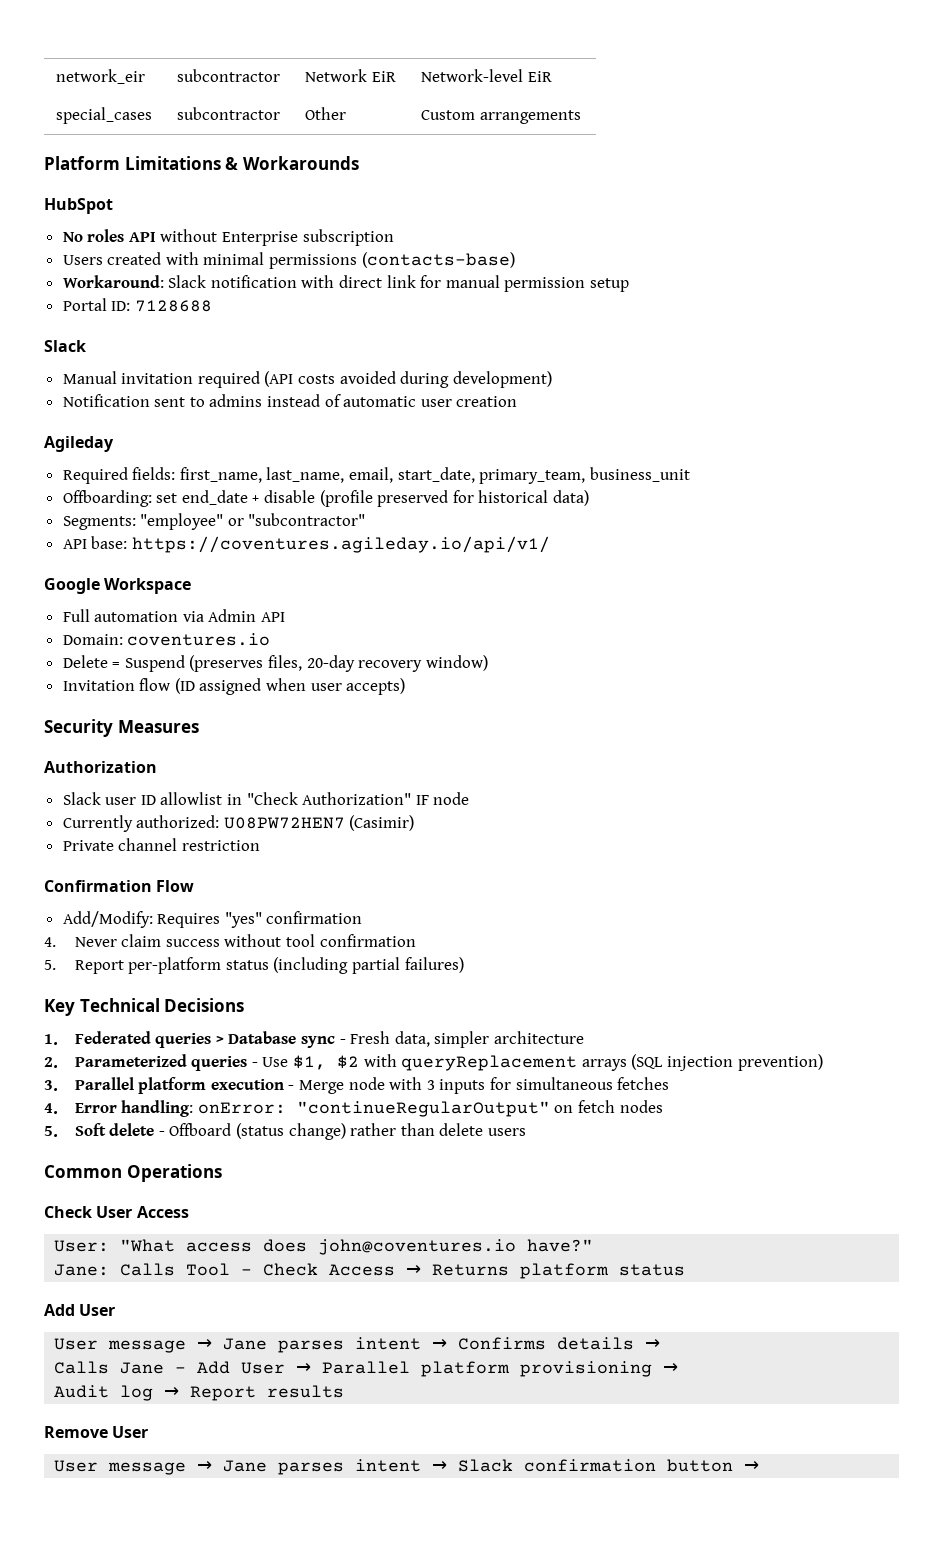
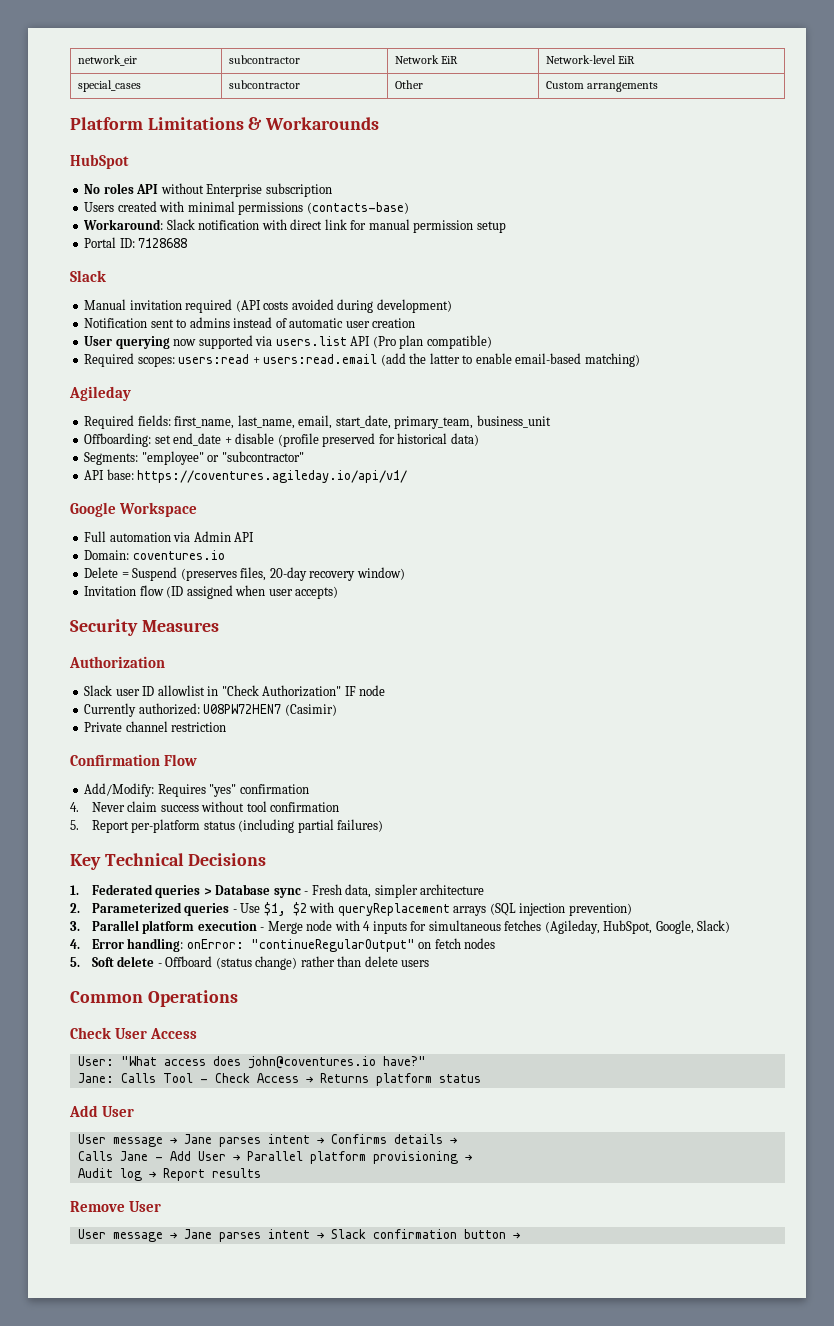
(518, 401) none -> [84,335,492,349] [84,353,640,367] // User querying now supported via users.list API (Pro plan compatible) // Required scopes: users:read + users:read.email (add the latter to enable email-based matching)
[426,1080,435,1090] 3 -> [363,921,371,931] 4
(670, 1083) none -> [544,920,731,934] (Agileday, HubSpot, Google, Slack)

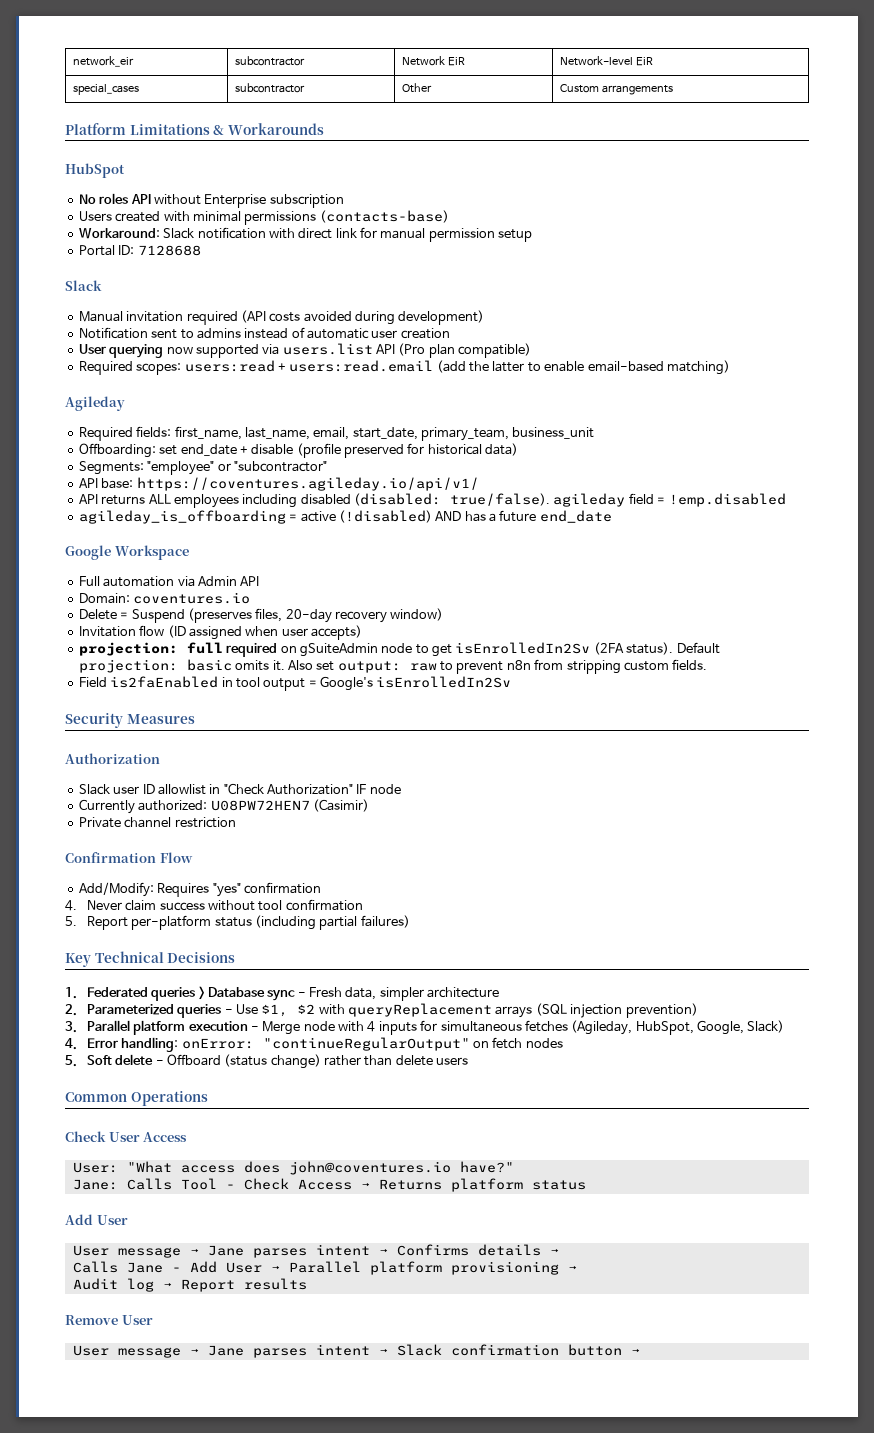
(408, 476) none -> [78,493,786,508] [78,510,612,524] // API returns ALL employees including disabled (disabled: true/false). agileday field = !emp.disabled // agileday_is_offboarding = active (!disabled) AND has a future end_date
(339, 592) none -> [78,642,720,657] [78,659,708,674] [78,676,512,691] // projection: full required on gSuiteAdmin node to get isEnrolledIn2Sv (2FA status). Default projection: basic omits it. Also set output: raw to prevent n8n from stripping custom fields. // Field is2faEnabled in tool output = Google's isEnrolledIn2Sv

